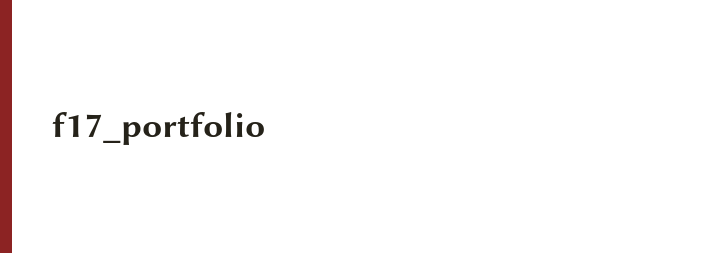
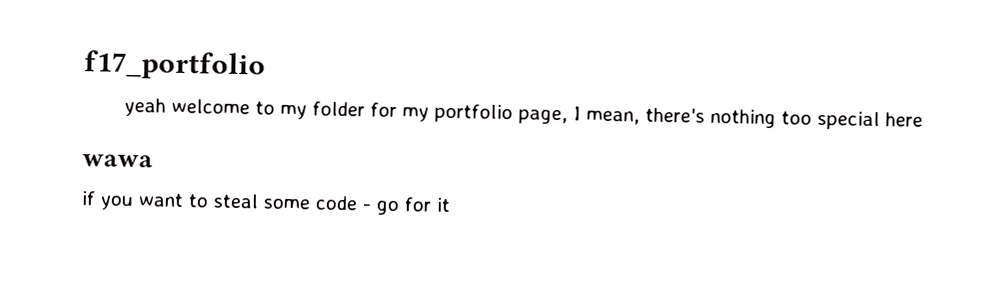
(265, 128) none -> [123,97,923,131] [82,154,153,168] [81,191,450,216] // yeah welcome to my folder for my portfolio page, I mean, there's nothing too special here // wawa // if you want to steal some code - go for it

